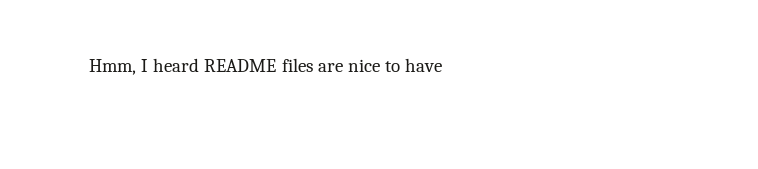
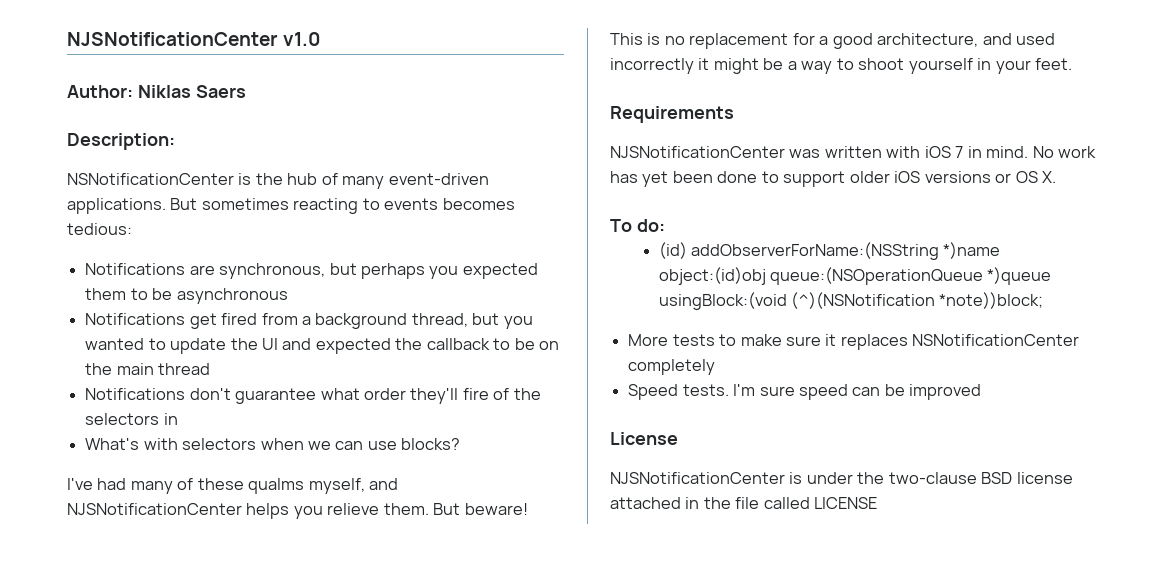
[89,58,443,75] Hmm, I heard README files are nice to have -> [67,32,322,46] [67,85,246,98] [67,133,175,150] [67,173,489,189] [67,198,515,214] [67,223,132,235] [85,263,538,279] [85,288,288,304] [85,313,533,329] [85,338,560,354] [85,363,211,375] [85,388,541,404] [85,413,178,425] [85,438,461,450] [67,478,399,494] [67,503,528,519] [610,33,1056,49] [610,58,1073,74] [610,106,734,123] [610,146,1097,158] [610,171,1057,187] [610,219,665,232] [658,242,1001,260] [658,267,1052,285] [658,292,1044,310] [628,334,1080,350] [628,359,716,375] [628,384,982,400] [610,432,678,445] [610,472,1073,484] [610,497,878,509] NJSNotificationCenter v1.0 // Author: Niklas Saers // Description: // NSNotificationCenter is the hub of many event-driven applications. But sometimes reacting to events becomes tedious: // Notifications are synchronous, but perhaps you expected them to be asynchronous // Notifications get fired from a background thread, but you wanted to update the UI and expected the callback to be on the main thread // Notifications don't guarantee what order they'll fire of the selectors in // What's with selectors when we can use blocks? // I've had many of these qualms myself, and NJSNotificationCenter helps you relieve them. But beware! This is no replacement for a good architecture, and used incorrectly it might be a way to shoot yourself in your feet. // Requirements // NJSNotificationCenter was written with iOS 7 in mind. No work has yet been done to support older iOS versions or OS X. // To do: // (id) addObserverForName:(NSString *)name object:(id)obj queue:(NSOperationQueue *)queue usingBlock:(void (^)(NSNotification *note))block; // More tests to make sure it replaces NSNotificationCenter completely // Speed tests. I'm sure speed can be improved // License // NJSNotificationCenter is under the two-clause BSD license attached in the file called LICENSE

